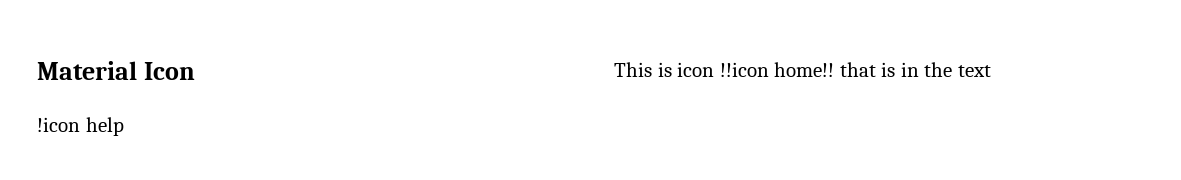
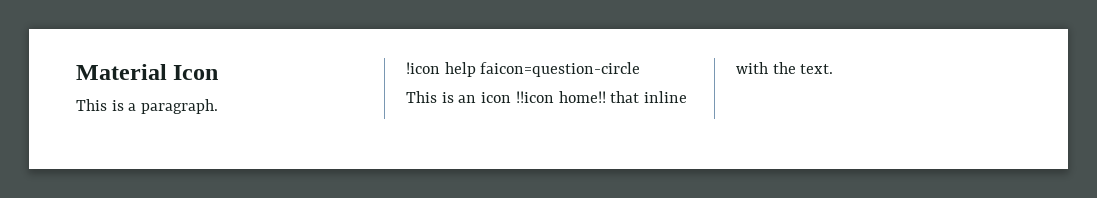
(196, 71) none -> [76,99,219,114] // This is a paragraph.
[614,62,672,77] // This is -> [480,62,641,77] [406,91,477,103] faicon=question-circle // This is an
[881,62,991,77] is in the text -> [644,91,688,103] [736,62,834,74] inline with the text.

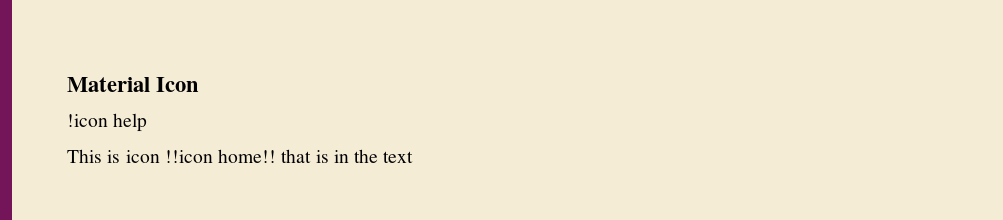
[76,99,219,114] // This is a paragraph. -> (200, 84) none
[480,62,641,77] [406,91,477,103] faicon=question-circle // This is an -> [67,149,121,163] // This is
[644,91,688,103] [736,62,834,74] inline with the text. -> [315,149,414,163] is in the text

